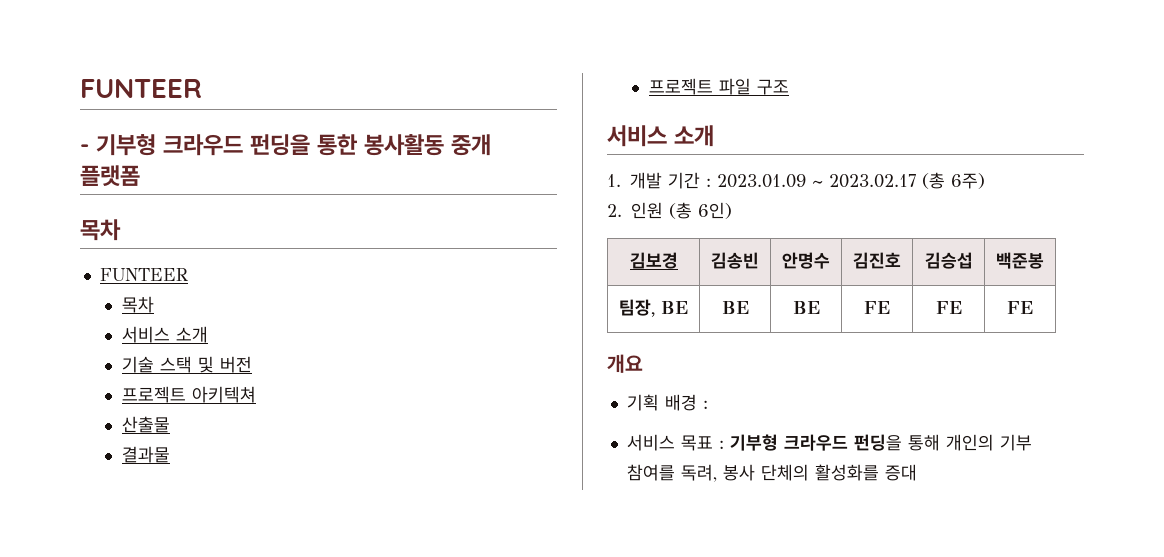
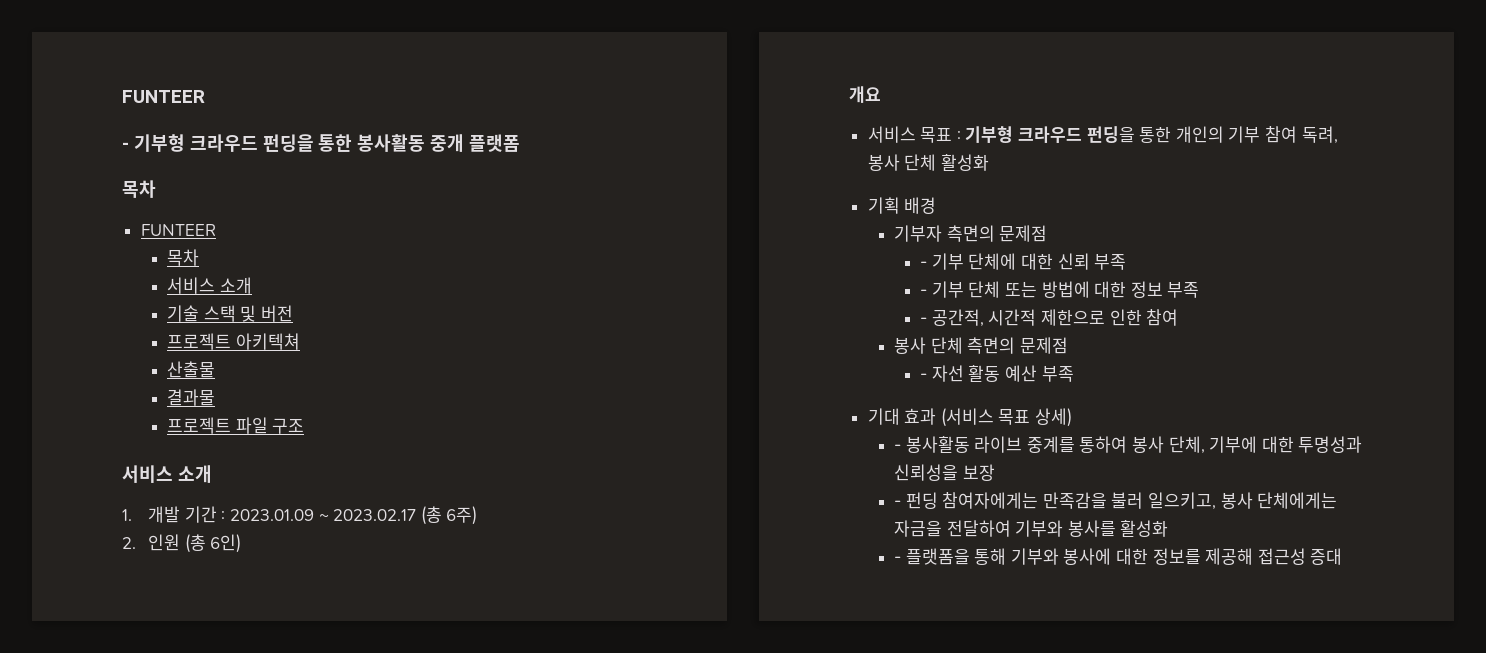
[629,252,678,269] [711,252,759,269] [782,252,830,269] [853,252,901,269] [924,252,973,269] [996,252,1044,269] [619,299,688,317] [721,301,749,314] [792,301,820,314] [864,301,890,314] [935,301,962,314] [1007,301,1033,314] [607,354,643,373] [626,394,708,411] // 김보경 | 김송빈 | 안명수 | 김진호 | 김승섭 | 백준봉 // 팀장, BE | BE | BE | FE | FE | FE // 개요 // 기획 배경 : -> [849,86,881,103] // 개요
[907,434,940,451] 통해 -> [1139,127,1172,143] 통한
[626,464,675,481] 참여를 -> [1265,126,1298,143] 참여
[760,464,879,481] 단체의 활성화를 -> [904,154,989,171] [867,197,937,214] [894,225,1048,242] [920,253,1127,270] [920,281,1200,298] [920,309,1179,327] [894,337,1068,354] [920,365,1074,382] [867,408,1073,427] [894,436,1363,454] [894,464,995,481] [894,492,1338,510] [894,520,1169,537] [894,548,1306,565] 단체 활성화 // 기획 배경 // 기부자 측면의 문제점 // - 기부 단체에 대한 신뢰 부족 // - 기부 단체 또는 방법에 대한 정보 부족 // - 공간적, 시간적 제한으로 인한 참여 // 봉사 단체 측면의 문제점 // - 자선 활동 예산 부족 // 기대 효과 (서비스 목표 상세) // - 봉사활동 라이브 중계를 통하여 봉사 단체, 기부에 대한 투명성과 신뢰성을 보장 // - 펀딩 참여자에게는 만족감을 불러 일으키고, 봉사 단체에게는 자금을 전달하여 기부와 봉사를 활성화 // - 플랫폼을 통해 기부와 봉사에 대한 정보를 제공해 접근성

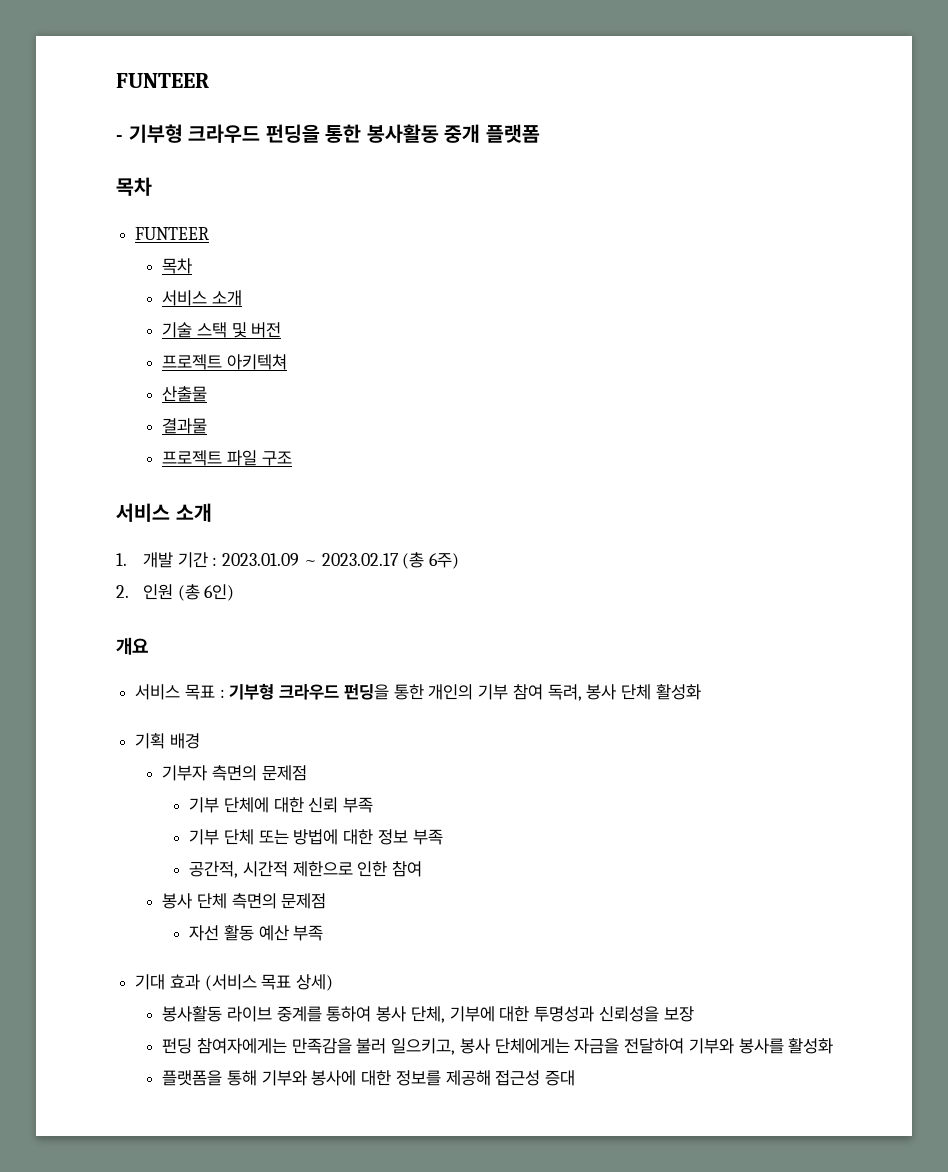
[920,261,928,268] - -> (307, 773) none
[920,289,928,296] - -> (374, 805) none
[920,317,928,324] - -> (443, 837) none
[920,373,928,380] - -> (327, 901) none
[894,444,902,451] - -> (334, 982) none
[894,500,902,507] - -> (694, 1014) none
[894,556,902,563] - -> (834, 1046) none

